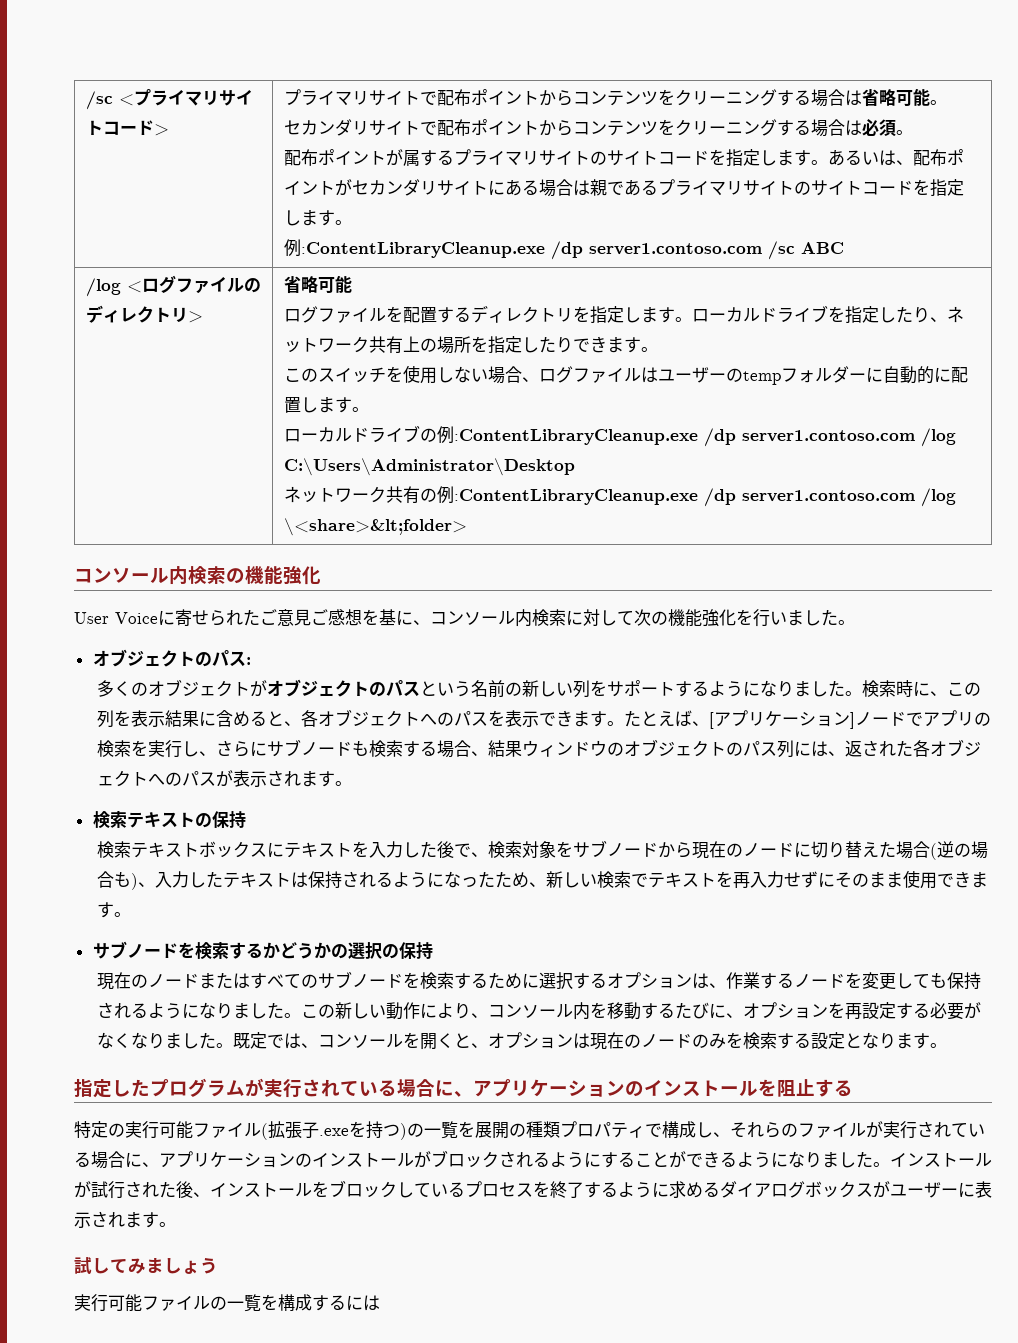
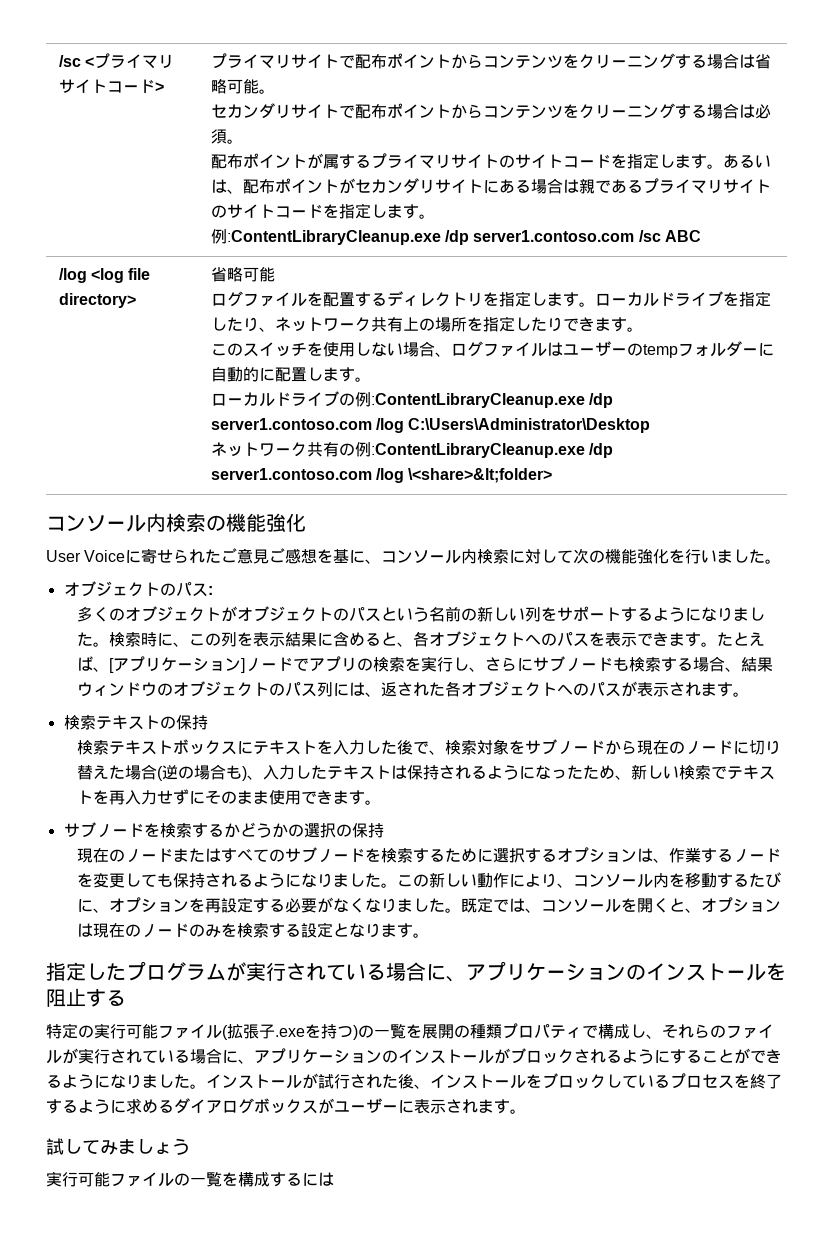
[126,275,261,294] [85,305,203,323] <ログファイルのディレクトリ> -> [90,268,151,283] [58,293,136,308] <log file directory>

